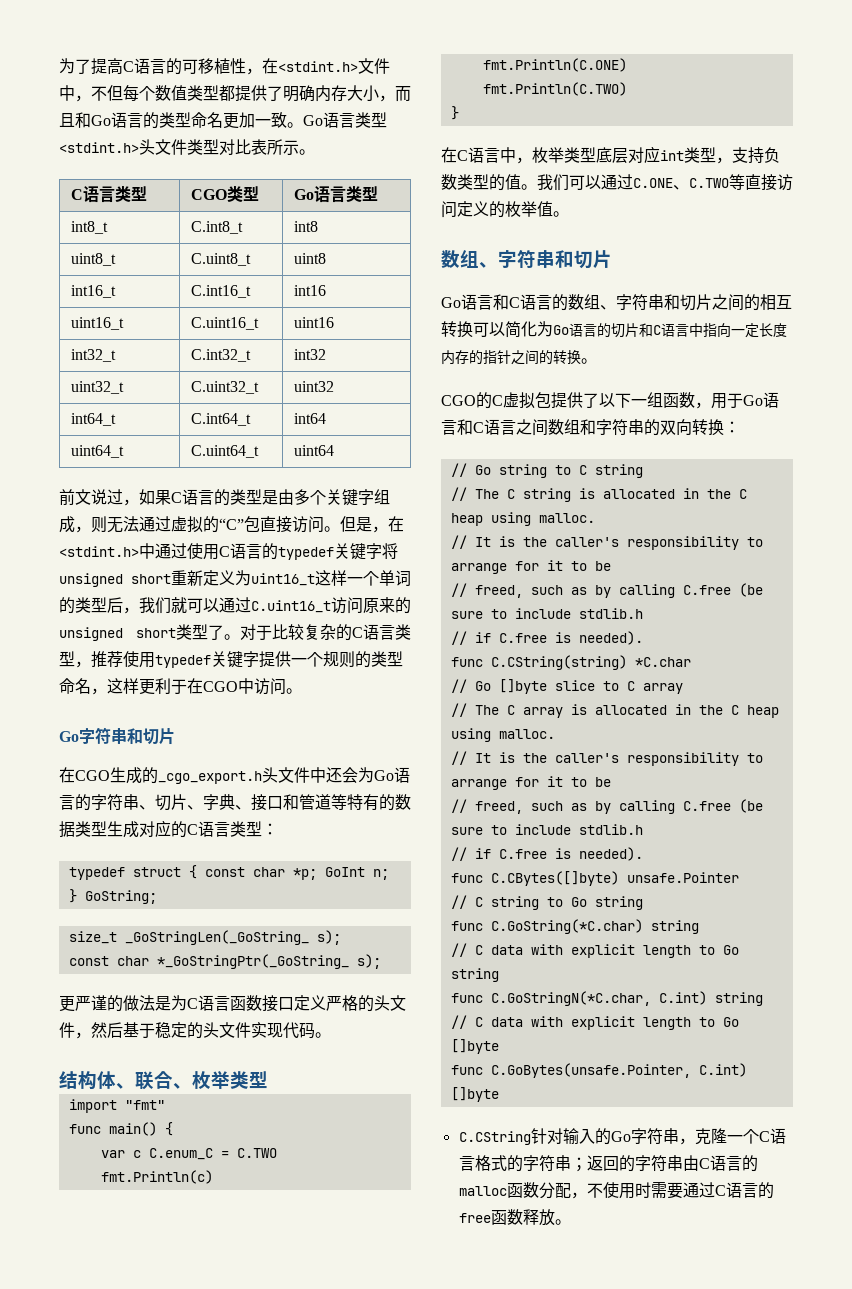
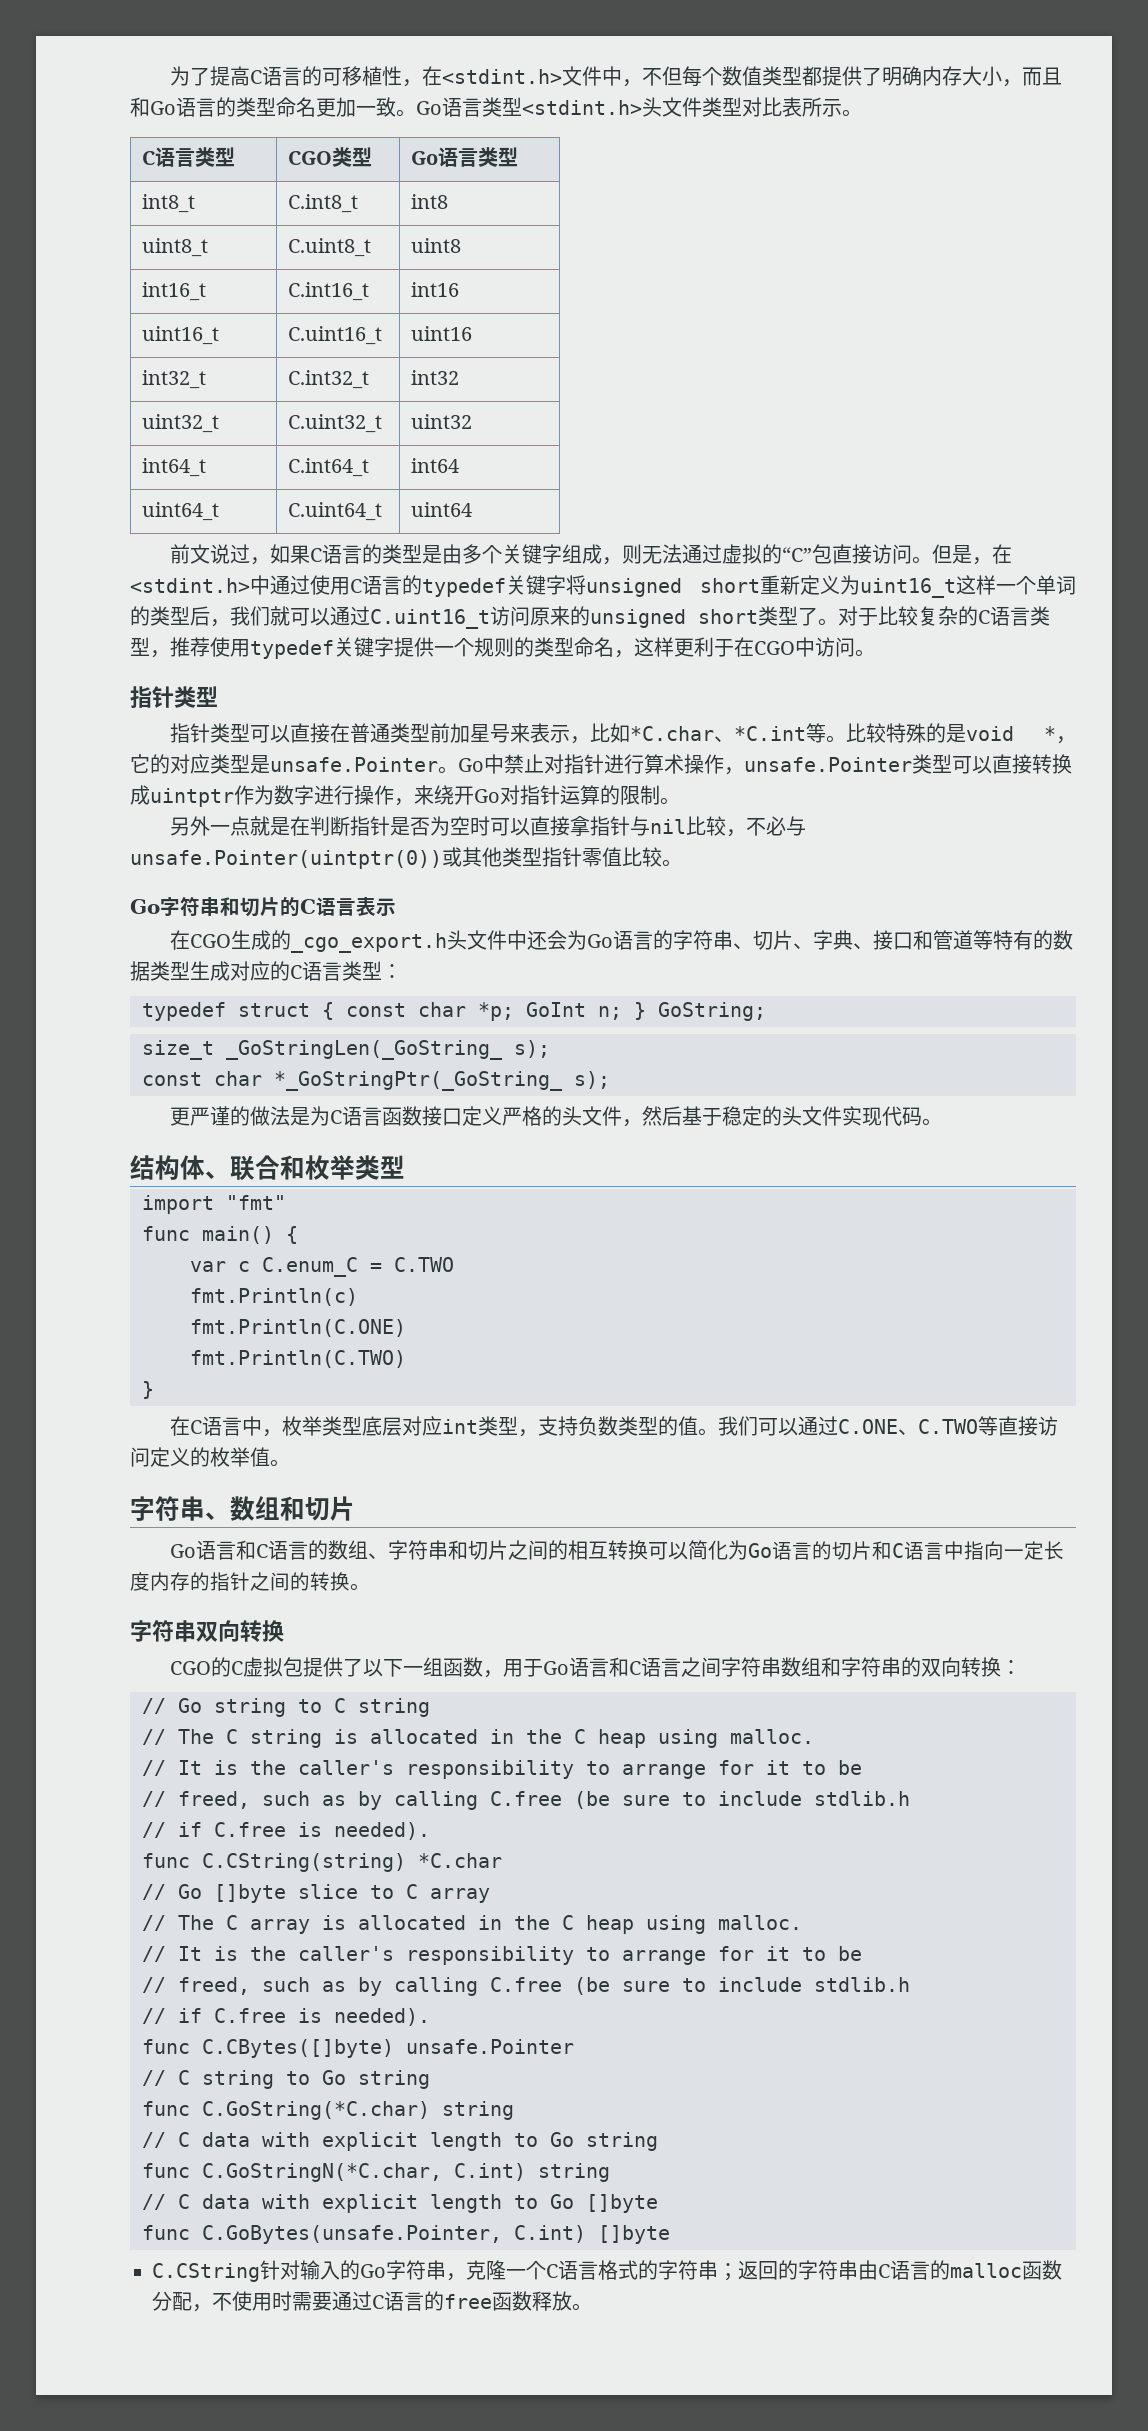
(302, 691) none -> [130,686,218,708] [169,723,1076,744] [130,754,1072,775] [130,785,680,807] [169,816,806,837] [130,847,682,869] // 指针类型 // 指针类型可以直接在普通类型前加星号来表示，比如*C.char、*C.int等。比较特殊的是void *，它的对应类型是unsafe.Pointer。Go中禁止对指针进行算术操作，unsafe.Pointer类型可以直接转换成uintptr作为数字进行操作，来绕开Go对指针运算的限制。 // 另外一点就是在判断指针是否为空时可以直接拿指针与nil比较，不必与unsafe.Pointer(uintptr(0))或其他类型指针零值比较。
(175, 736) none -> [280,896,396,917] 的C语言表示
[173,1083,192,1089] 、 -> [280,1155,305,1180] 和
[441,250,555,268] 数组、字符串 -> [130,1496,280,1521] 字符串、数组
(597, 361) none -> [130,1620,284,1642] // 字符串双向转换
(548, 427) none -> [720,1657,781,1677] 字符串

